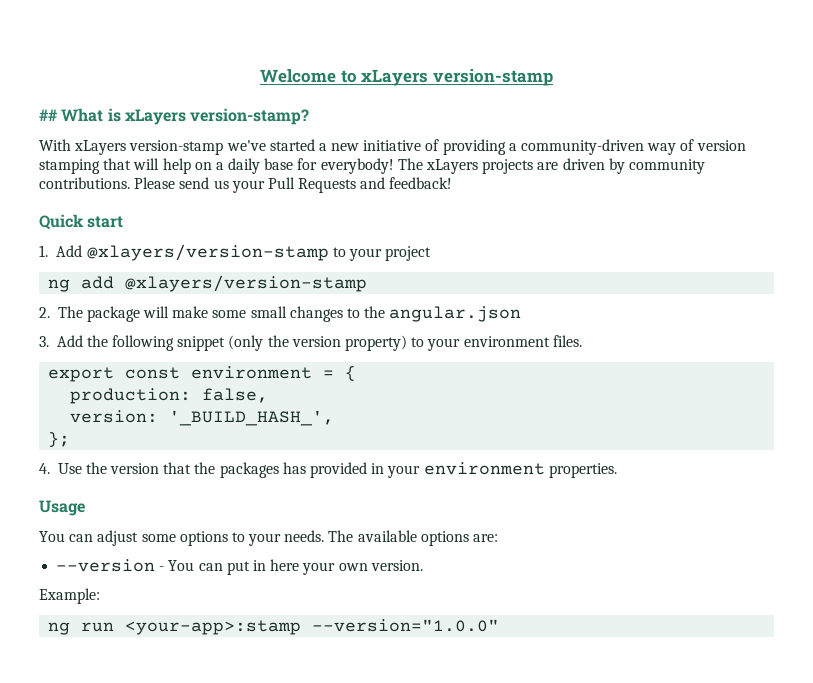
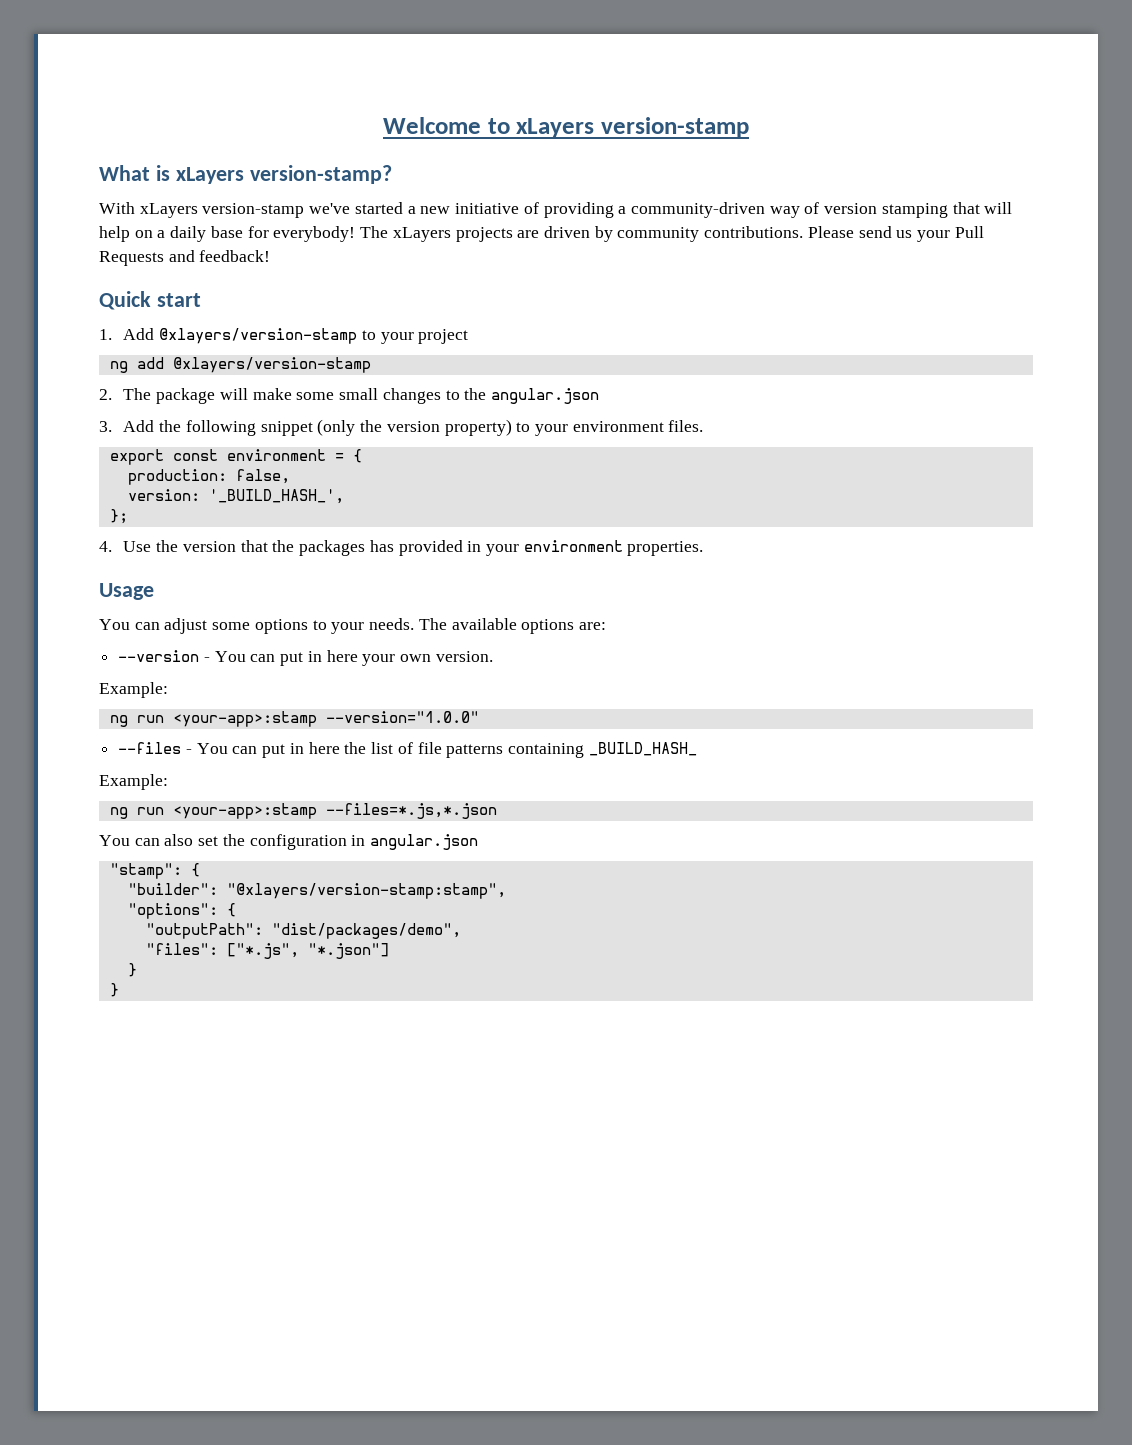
[39,109,58,121] ## -> (749, 127) none
(500, 625) none -> [118,742,697,758] [99,774,168,790] [109,803,497,819] [99,834,479,850] [109,863,200,879] [127,883,506,899] [127,903,236,919] [145,923,461,939] [145,943,389,959] [127,963,137,977] [109,983,119,997] // --files - You can put in here the list of file patterns containing _BUILD_HASH_ // Example: // ng run <your-app>:stamp --files=*.js,*.json // You can also set the configuration in angular.json // "stamp": { // "builder": "@xlayers/version-stamp:stamp", // "options": { // "outputPath": "dist/packages/demo", // "files": ["*.js", "*.json"] // } // }

